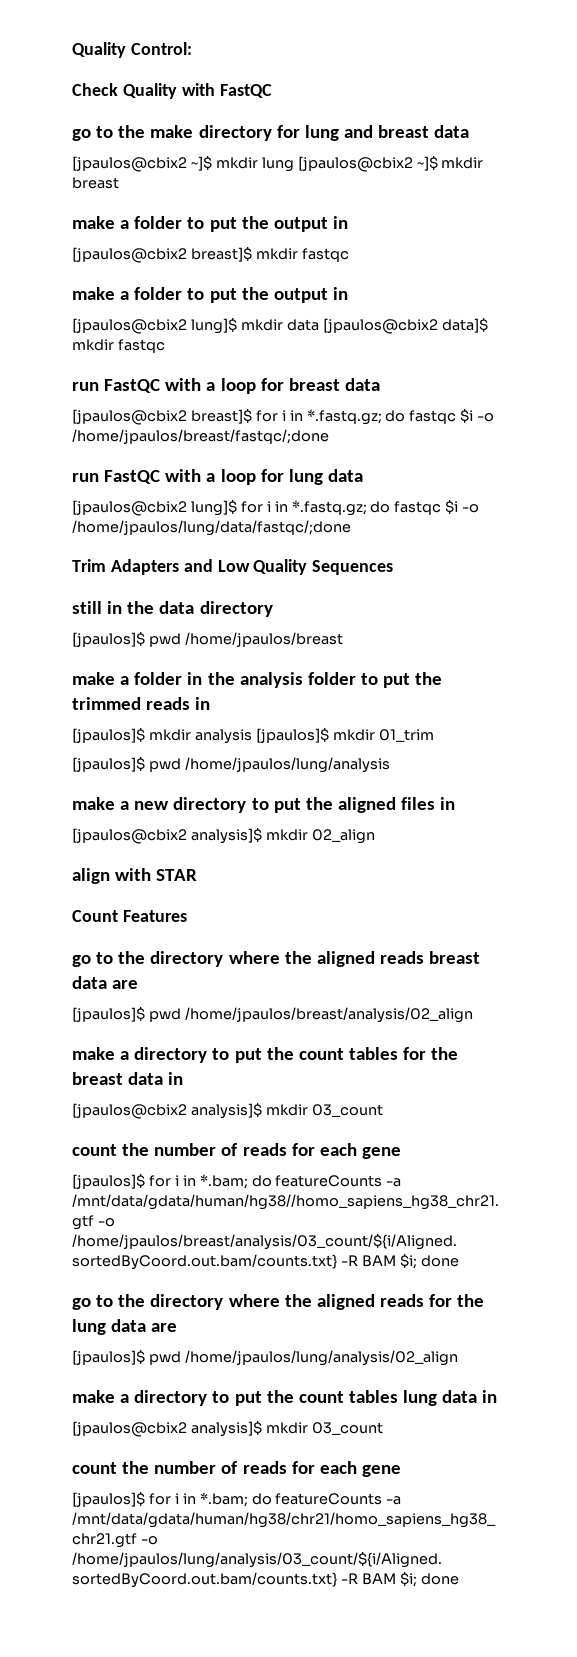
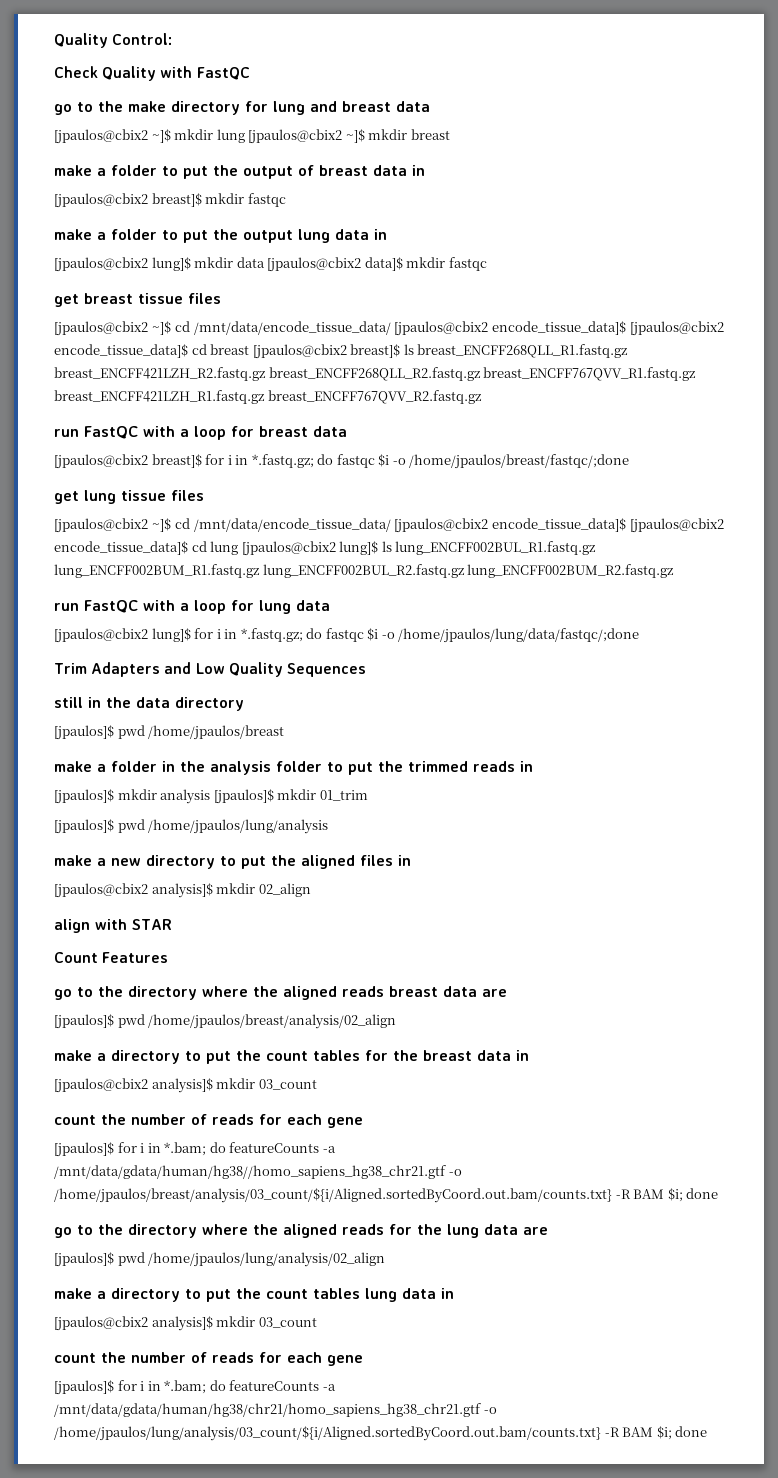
(328, 224) none -> [298,165,407,176] of breast data
(328, 295) none -> [298,229,369,243] lung data
(165, 346) none -> [54,293,221,307] [54,321,725,336] [54,344,629,359] [54,367,697,381] [54,390,482,404] // get breast tissue files // [jpaulos@cbix2 ~]$ cd /mnt/data/encode_tissue_data/ [jpaulos@cbix2 encode_tissue_data]$ [jpaulos@cbix2 encode_tissue_data]$ cd breast [jpaulos@cbix2 breast]$ ls breast_ENCFF268QLL_R1.fastq.gz breast_ENCFF421LZH_R2.fastq.gz breast_ENCFF268QLL_R2.fastq.gz breast_ENCFF767QVV_R1.fastq.gz breast_ENCFF421LZH_R1.fastq.gz breast_ENCFF767QVV_R2.fastq.gz
(329, 436) none -> [54,490,204,504] [54,518,725,533] [54,541,597,556] [54,564,675,578] // get lung tissue files // [jpaulos@cbix2 ~]$ cd /mnt/data/encode_tissue_data/ [jpaulos@cbix2 encode_tissue_data]$ [jpaulos@cbix2 encode_tissue_data]$ cd lung [jpaulos@cbix2 lung]$ ls lung_ENCFF002BUL_R1.fastq.gz lung_ENCFF002BUM_R1.fastq.gz lung_ENCFF002BUL_R2.fastq.gz lung_ENCFF002BUM_R2.fastq.gz

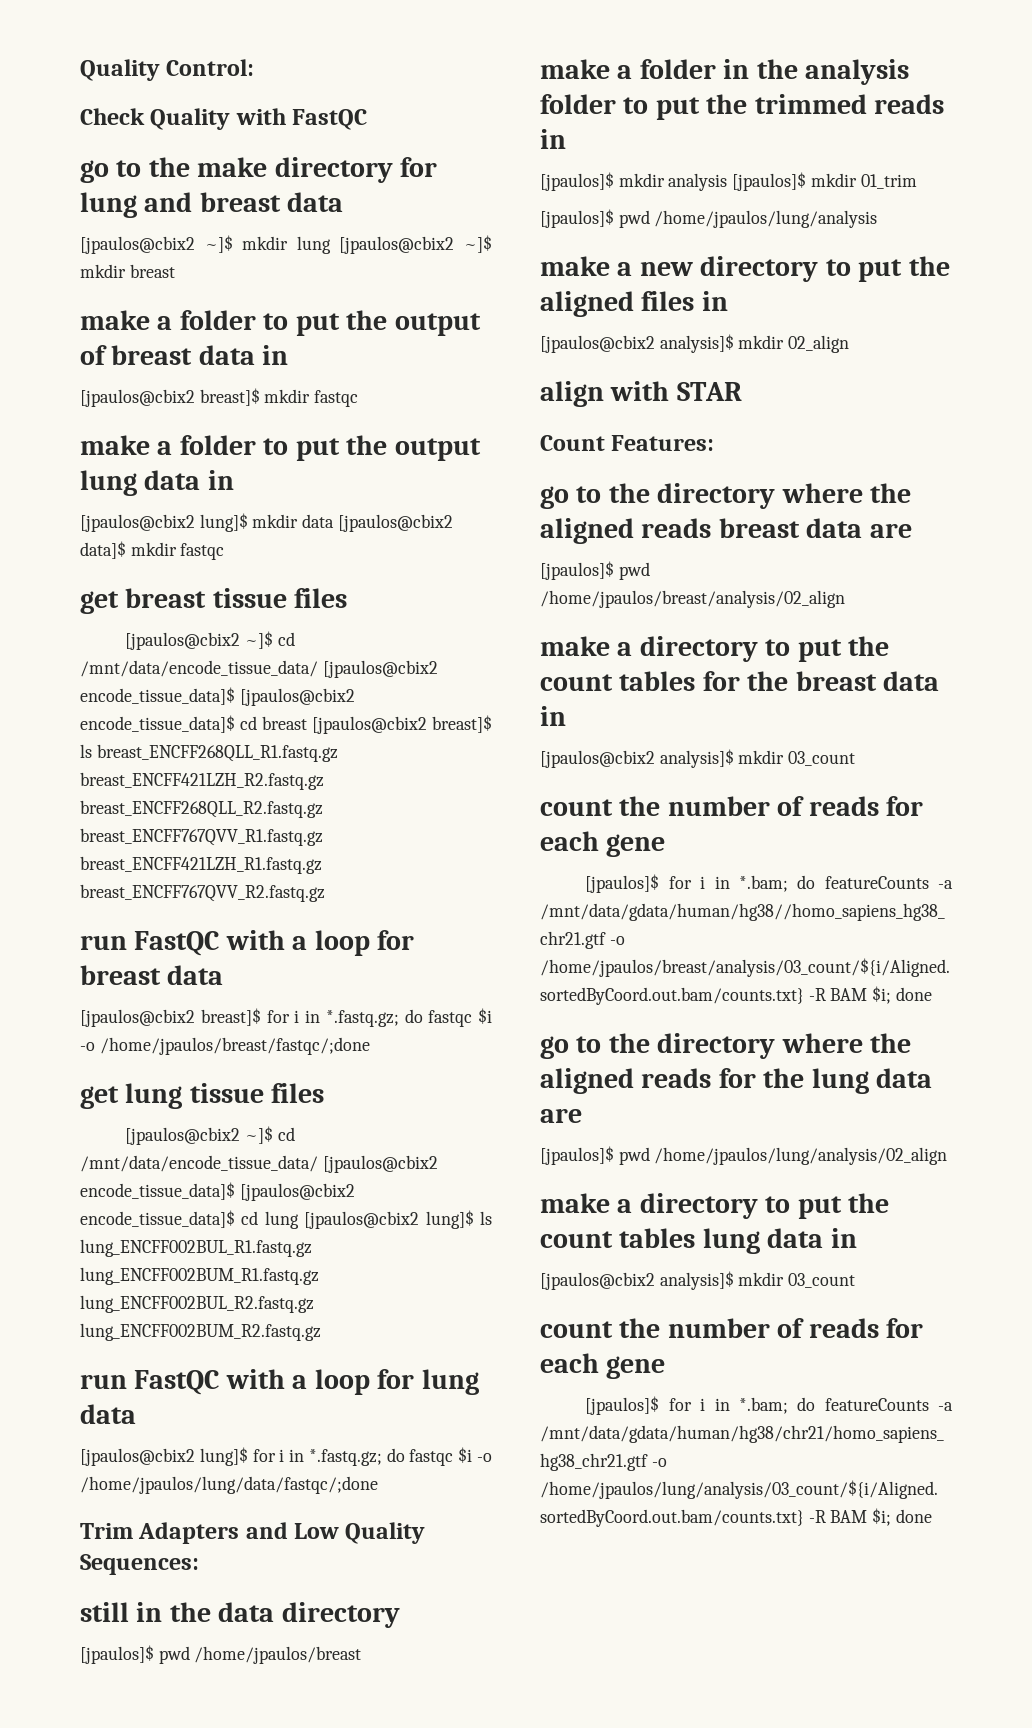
[286,663,366,677] Sequences -> [80,1554,199,1575] Sequences:
[102,952,169,963] Features -> [611,435,715,451] Features:

